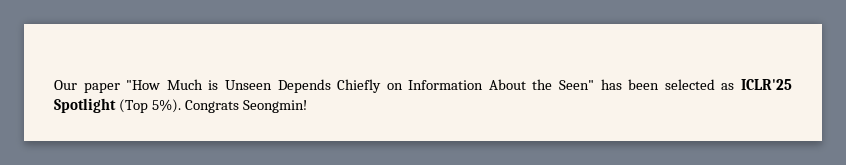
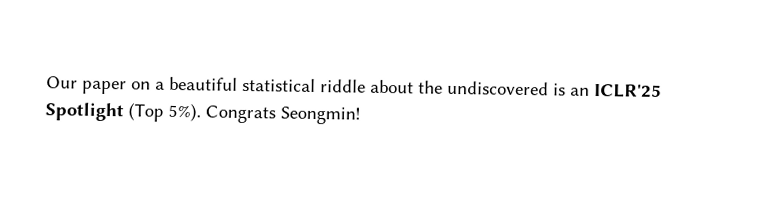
[126,79,735,93] "How Much is Unseen Depends Chiefly on Information About the Seen" has been selected as -> [131,76,590,96] on a beautiful statistical riddle about the undiscovered is an

